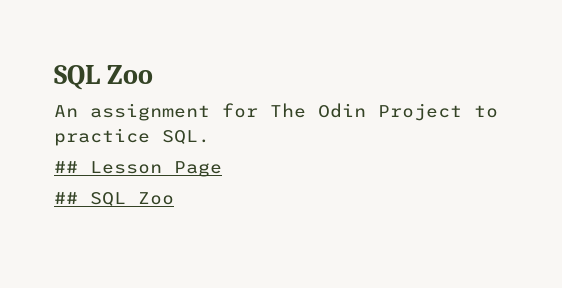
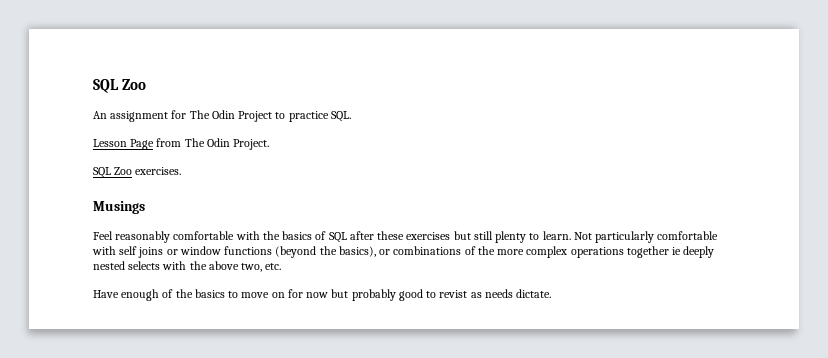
[54,161,78,173] ## -> (351, 116) none
[54,192,174,206] // ## SQL Zoo -> [156,138,270,150] [93,167,182,178] [93,201,145,214] [93,231,719,243] [92,246,715,258] [93,261,282,272] [93,289,552,301] from The Odin Project. // SQL Zoo exercises. // Musings // Feel reasonably comfortable with the basics of SQL after these exercises but still plenty to learn. Not particularly comfortable with self joins or window functions (beyond the basics), or combinations of the more complex operations together ie deeply nested selects with the above two, etc. // Have enough of the basics to move on for now but probably good to revist as needs dictate.

